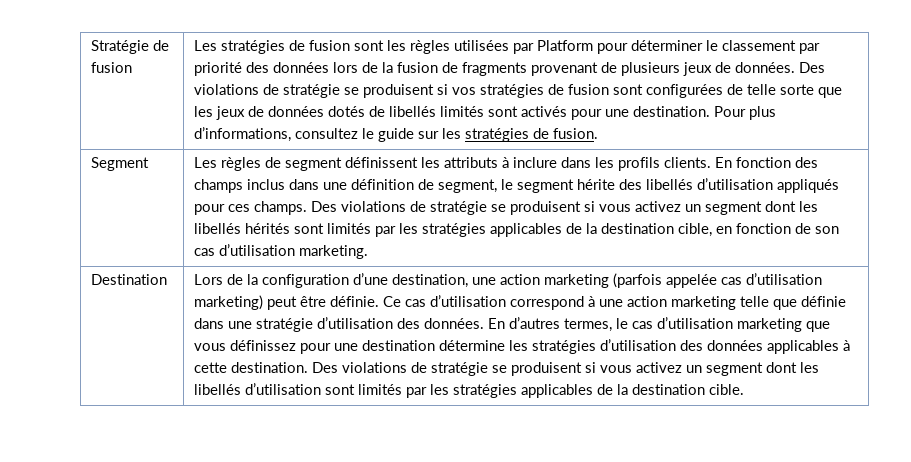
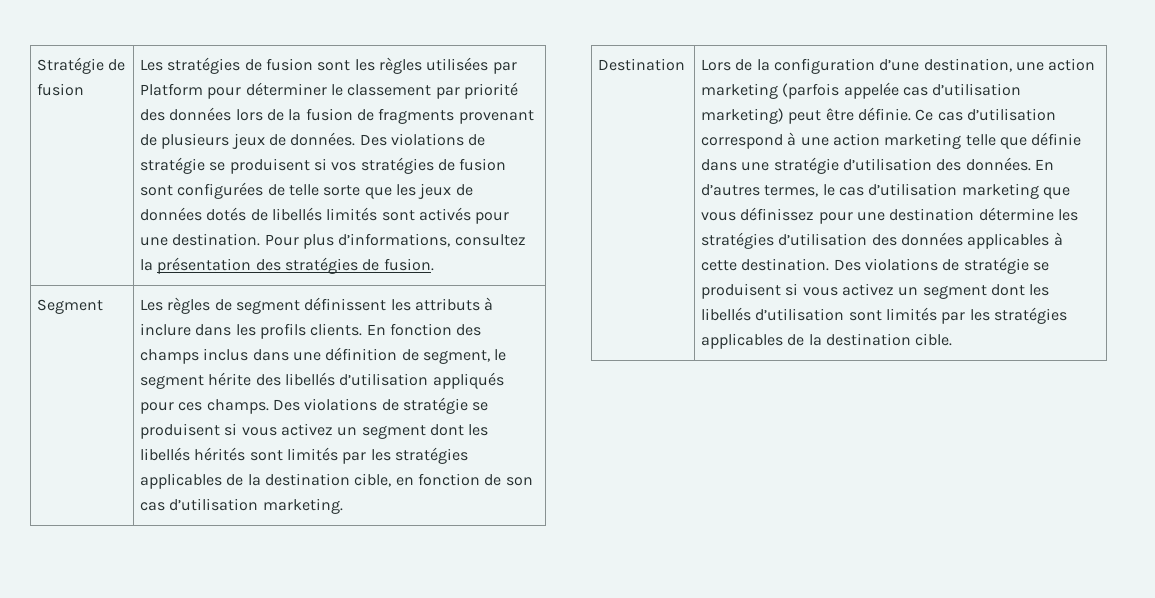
[361,128,461,142] le guide sur les -> [140,257,281,274] la présentation des

